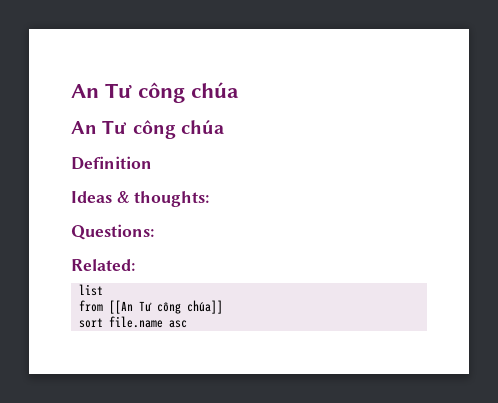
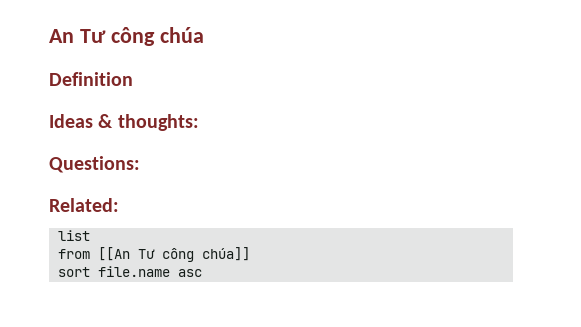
[71,82,239,103] [71,120,224,139] An Tư công chúa // An Tư công chúa -> [49,27,204,46] An Tư công chúa

